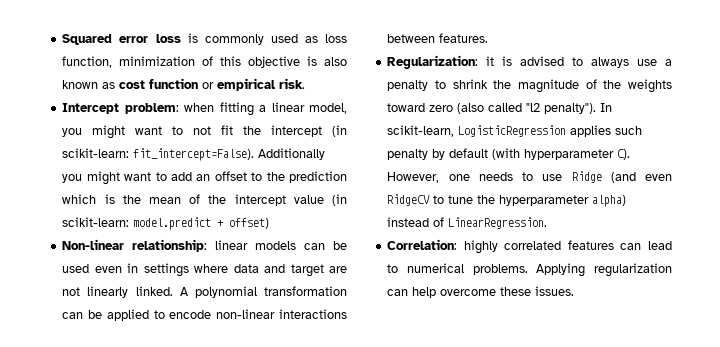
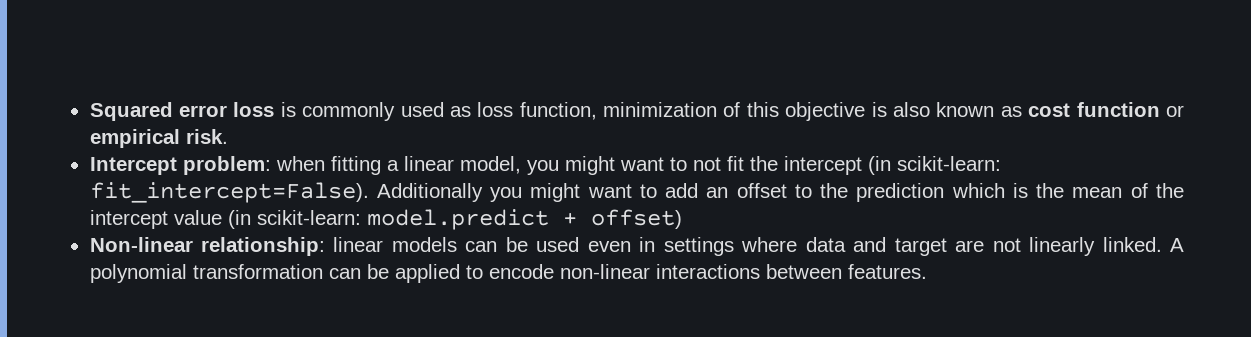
[387,55,672,69] [387,79,672,93] [387,103,613,114] [387,125,643,137] [387,148,631,160] [387,171,672,183] [387,194,627,207] [387,217,548,229] [387,239,672,254] [387,263,672,277] [387,286,575,298] // Regularization: it is advised to always use a penalty to shrink the magnitude of the weights toward zero (also called "l2 penalty"). In scikit-learn, LogisticRegression applies such penalty by default (with hyperparameter C). However, one needs to use Ridge (and even RidgeCV to tune the hyperparameter alpha) instead of LinearRegression. // Correlation: highly correlated features can lead to numerical problems. Applying regularization can help overcome these issues. -> (927, 271) none

